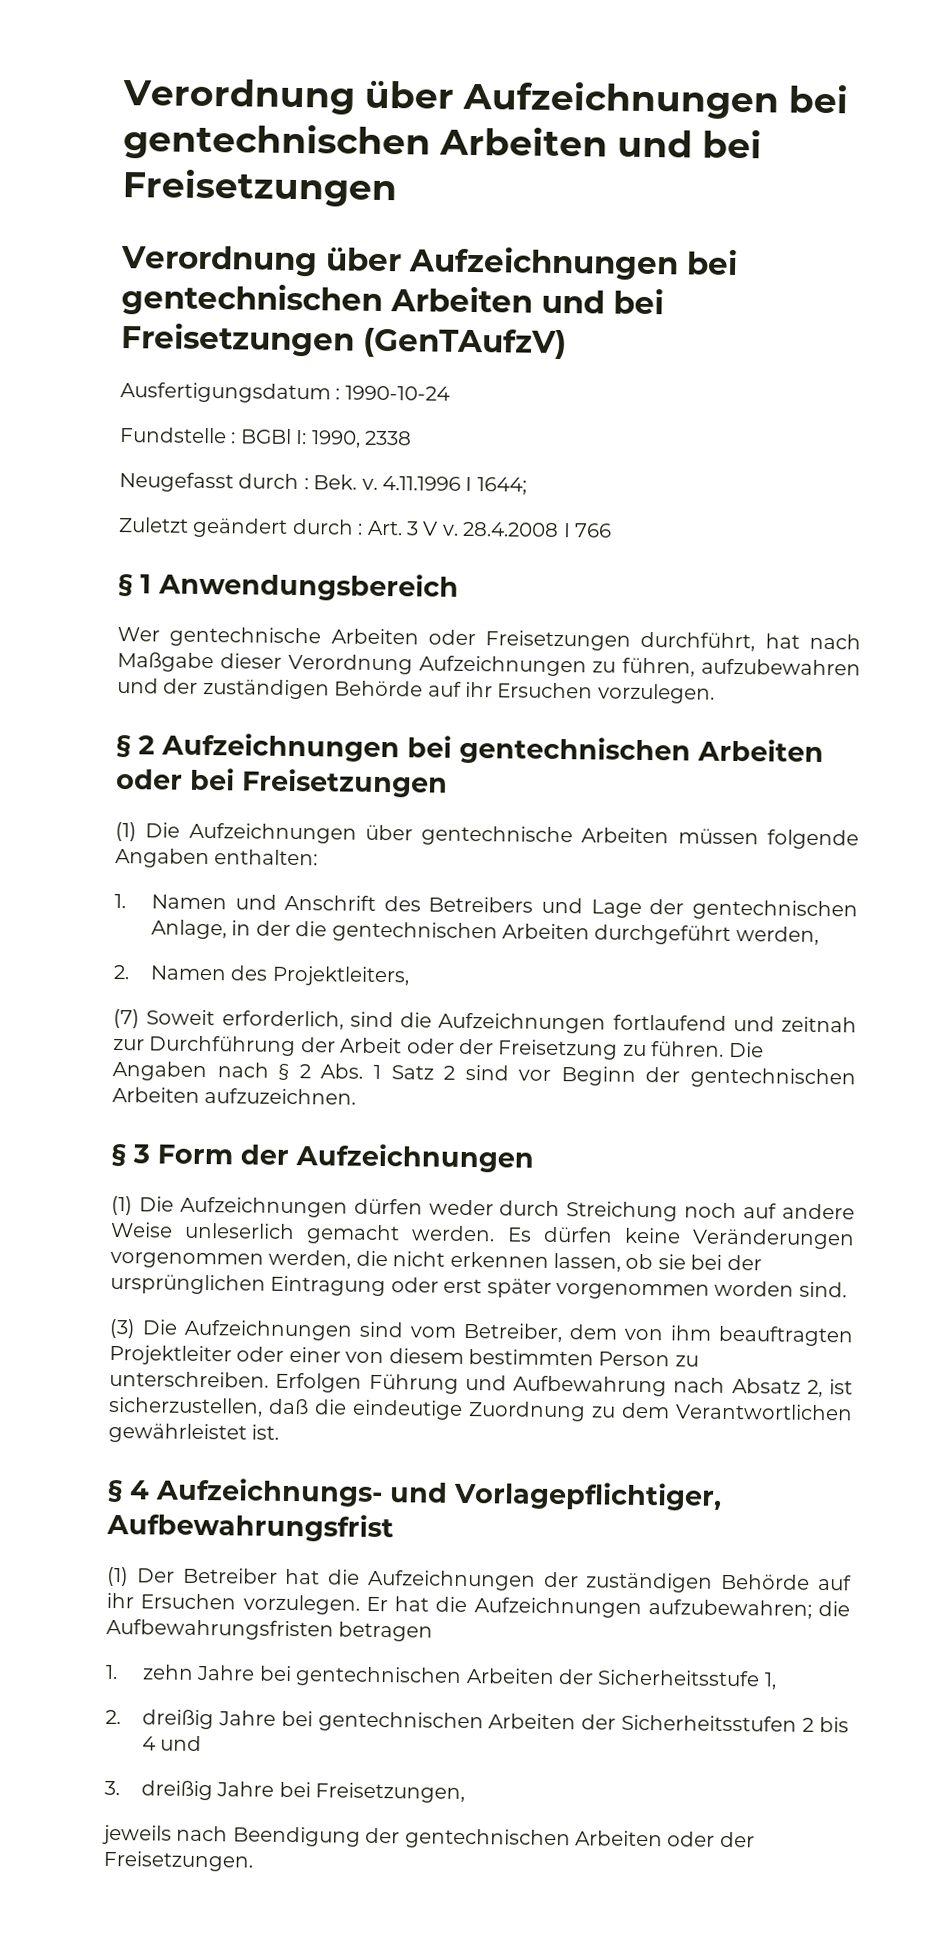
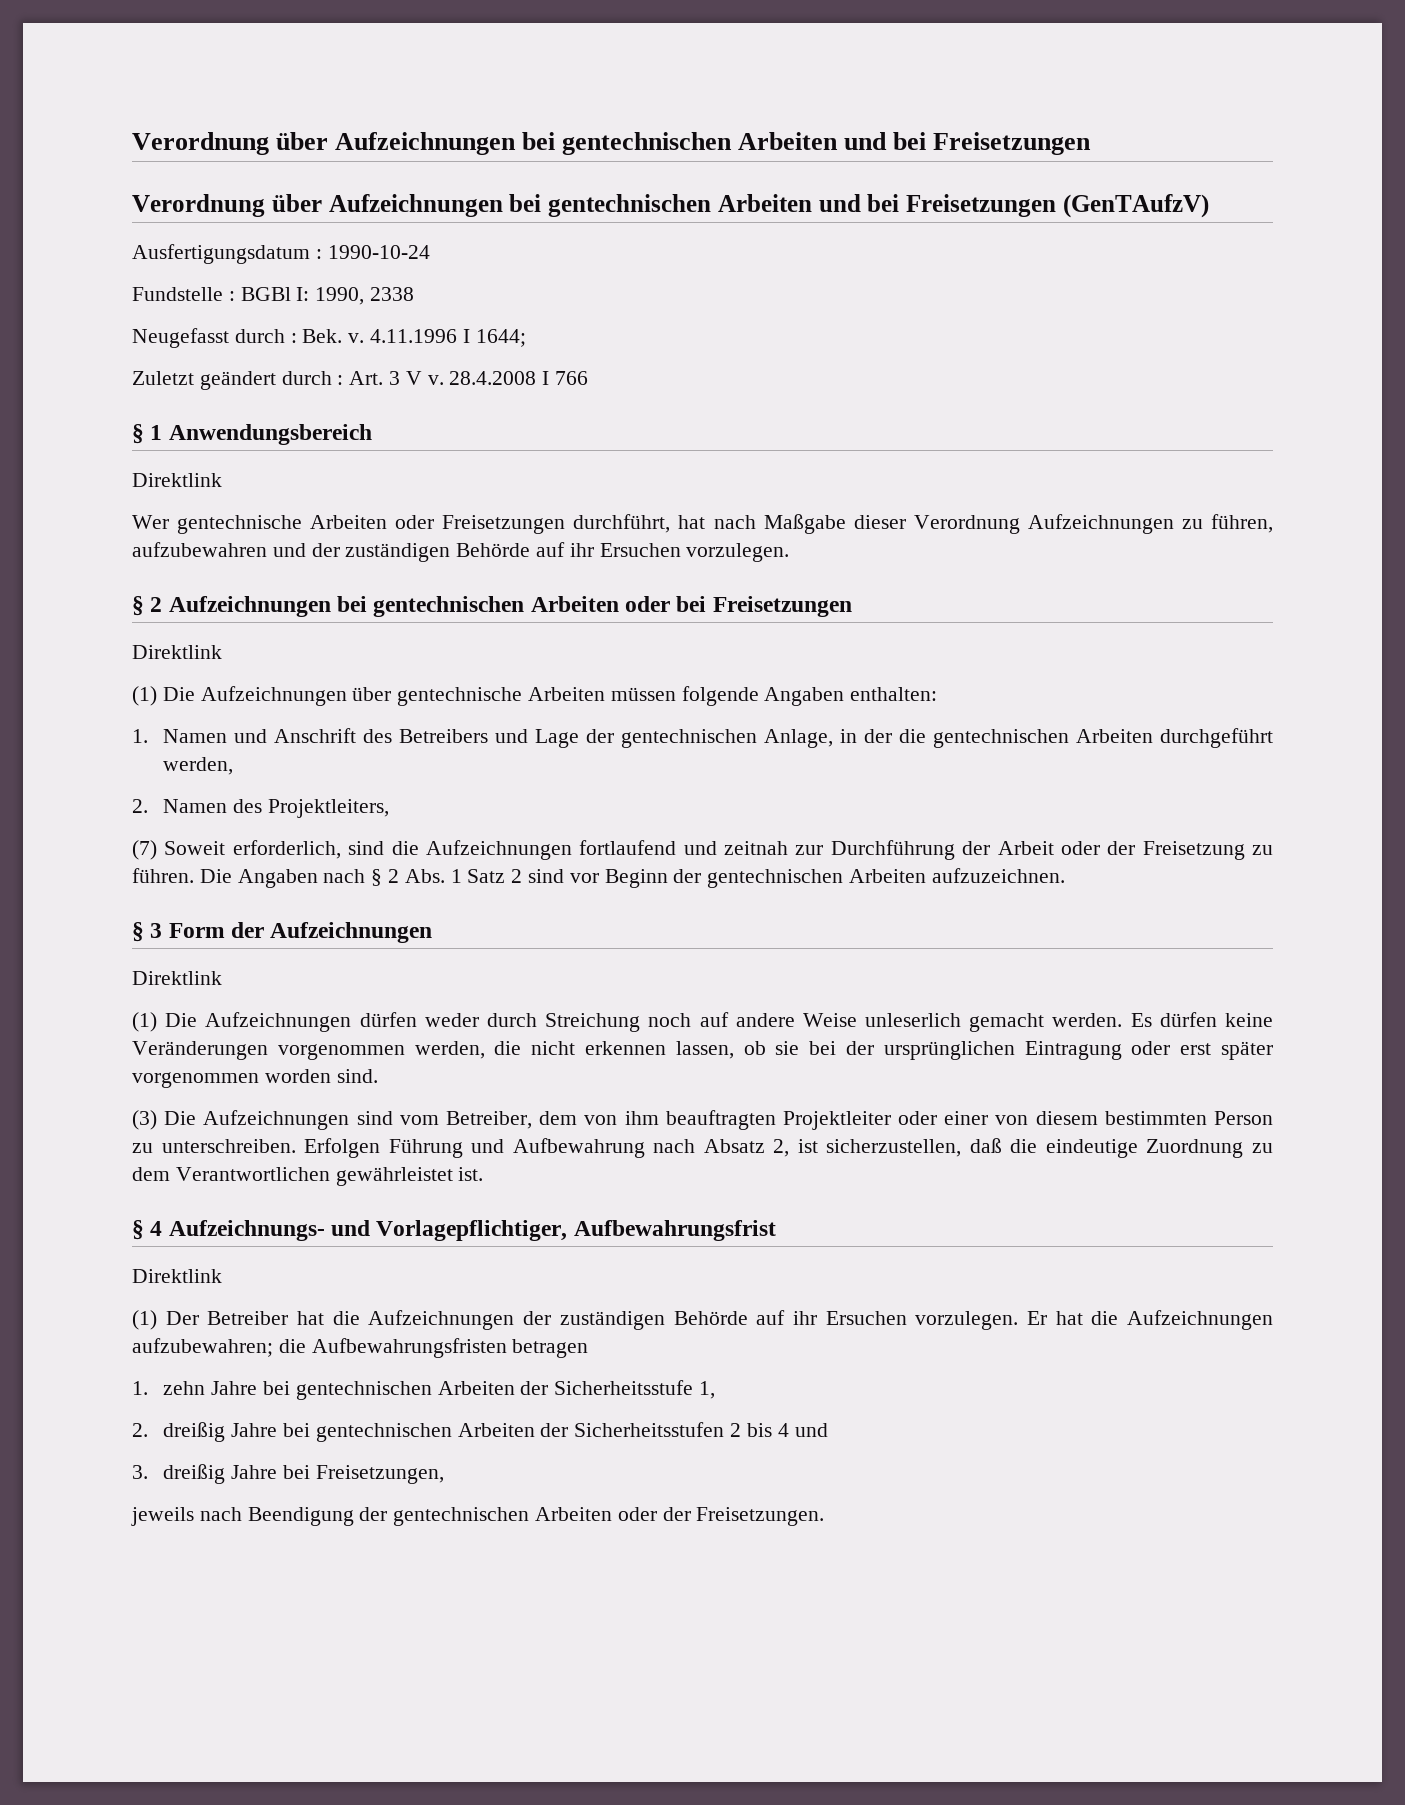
(459, 586) none -> [132,473,222,487] // Direktlink
(448, 783) none -> [132,645,222,659] // Direktlink
(535, 1158) none -> [132,971,222,985] // Direktlink
(394, 1527) none -> [132,1269,222,1283] // Direktlink

